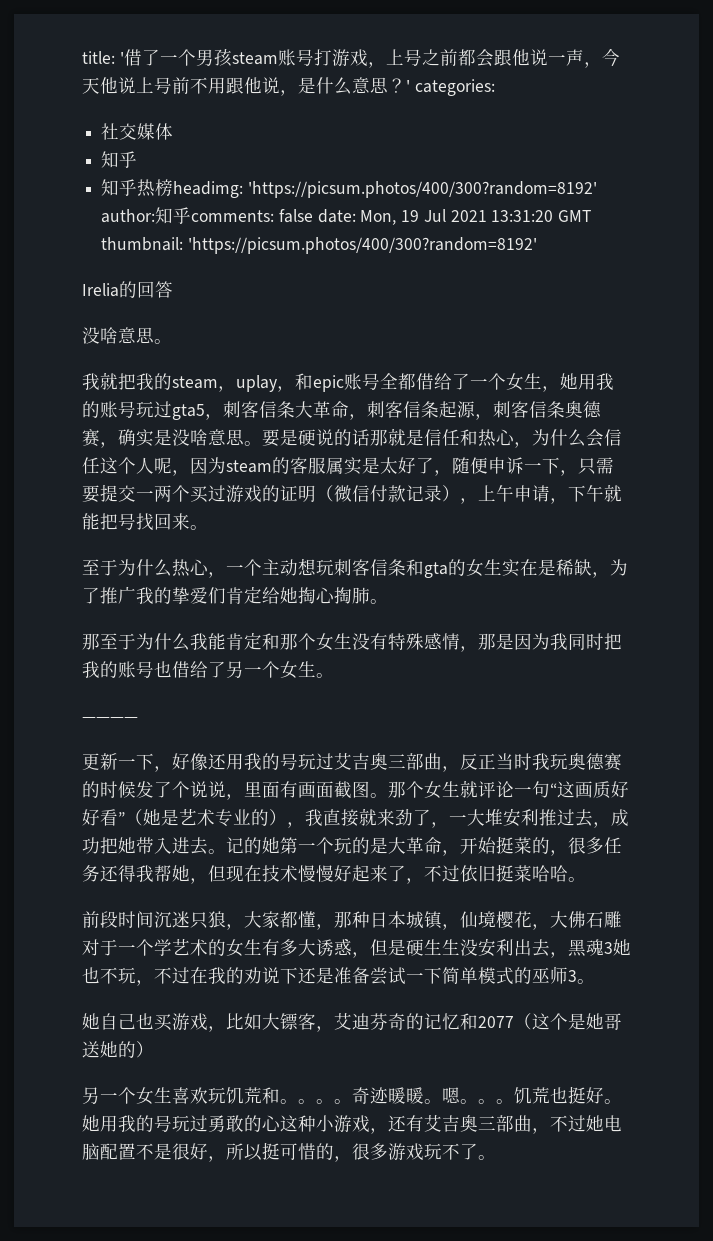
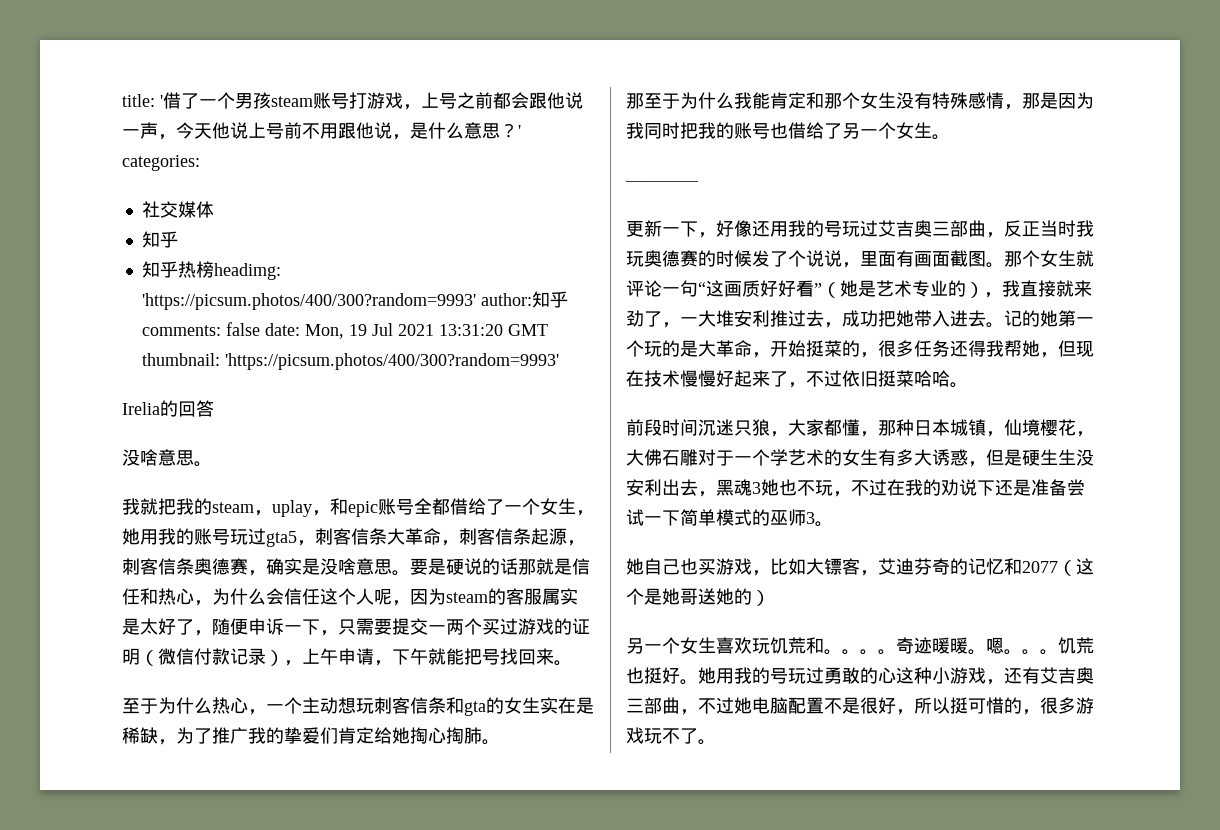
[247,181,597,198] 'https://picsum.photos/400/300?random=8192' -> [141,293,476,310] 'https://picsum.photos/400/300?random=9993'
[187,237,537,254] 'https://picsum.photos/400/300?random=8192' -> [224,353,559,370] 'https://picsum.photos/400/300?random=9993'

